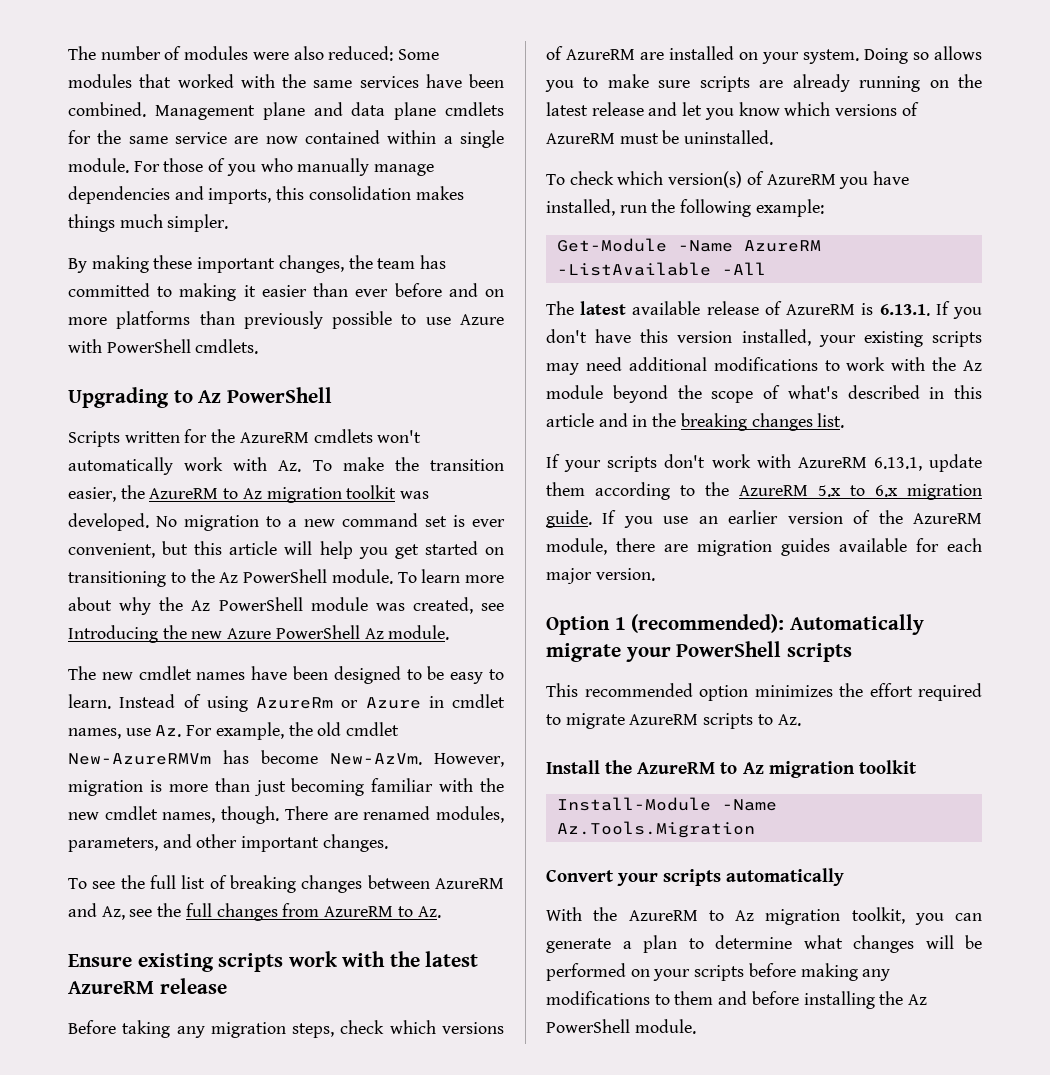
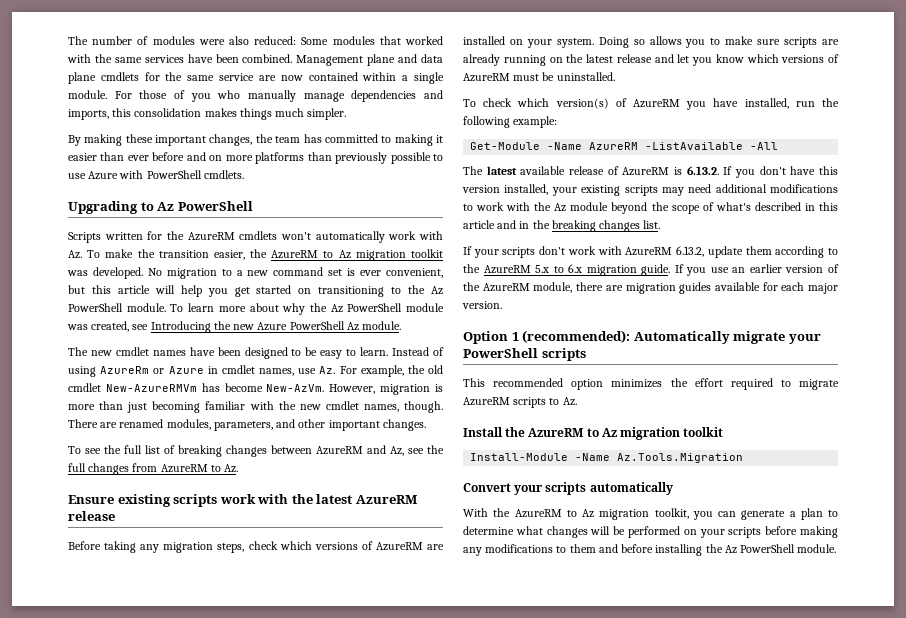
[879,304,930,316] 6.13.1. -> [686,166,719,175] 6.13.2.
[873,457,922,471] 6.13.1, -> [676,246,705,257] 6.13.2,

